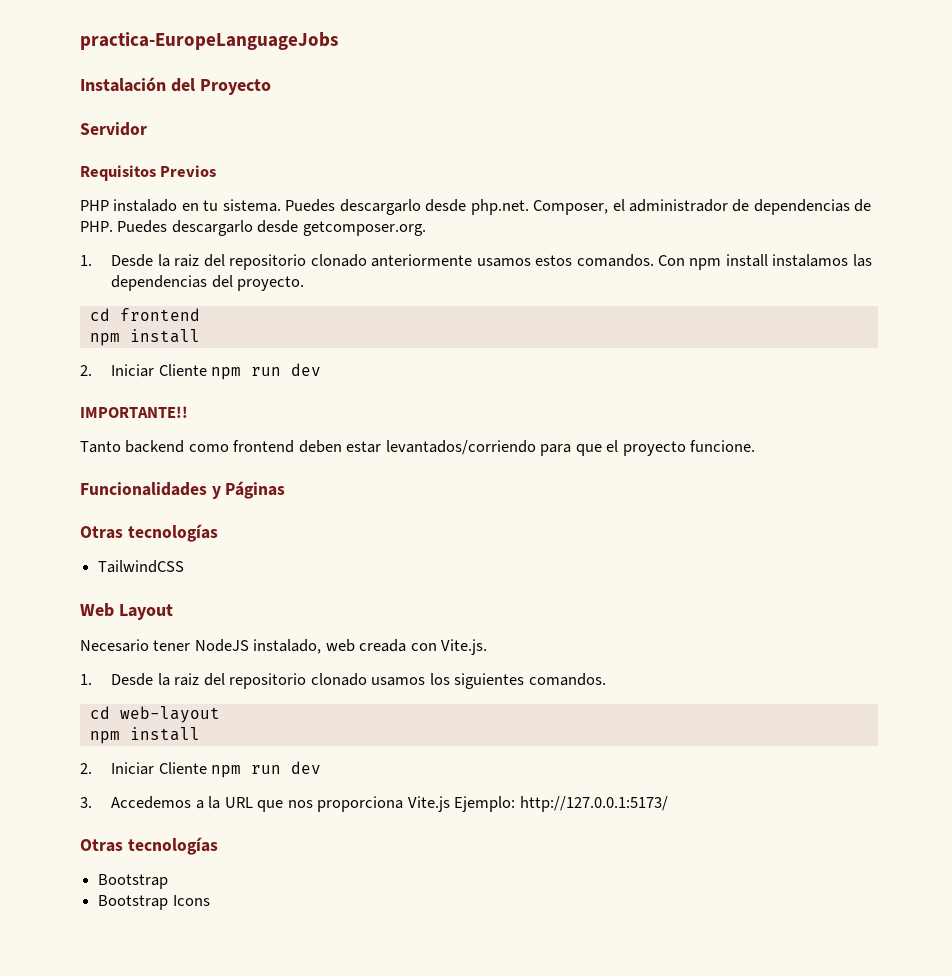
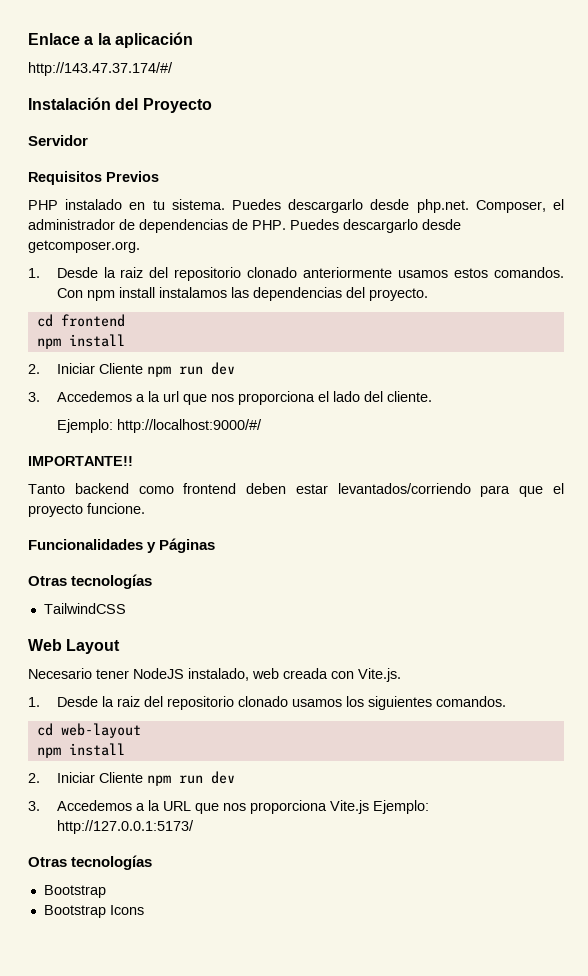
[80,32,338,50] practica-EuropeLanguageJobs -> [28,32,193,48] [28,62,173,76] Enlace a la aplicación // http://143.47.37.174/#/
(322, 369) none -> [28,391,432,405] [56,419,262,433] // 3. Accedemos a la url que nos proporciona el lado del cliente. // Ejemplo: http://localhost:9000/#/

